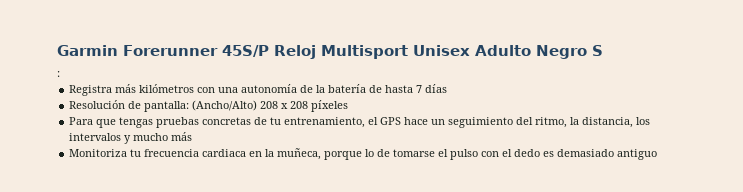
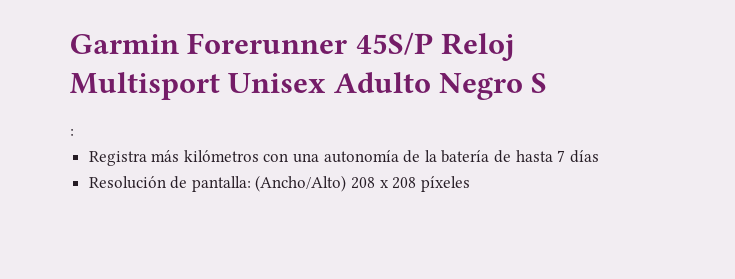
[69,117,651,128] [69,132,193,144] [69,148,658,160] // Para que tengas pruebas concretas de tu entrenamiento, el GPS hace un seguimiento del ritmo, la distancia, los intervalos y mucho más // Monitoriza tu frecuencia cardiaca en la muñeca, porque lo de tomarse el pulso con el dedo es demasiado antiguo -> (470, 184) none

